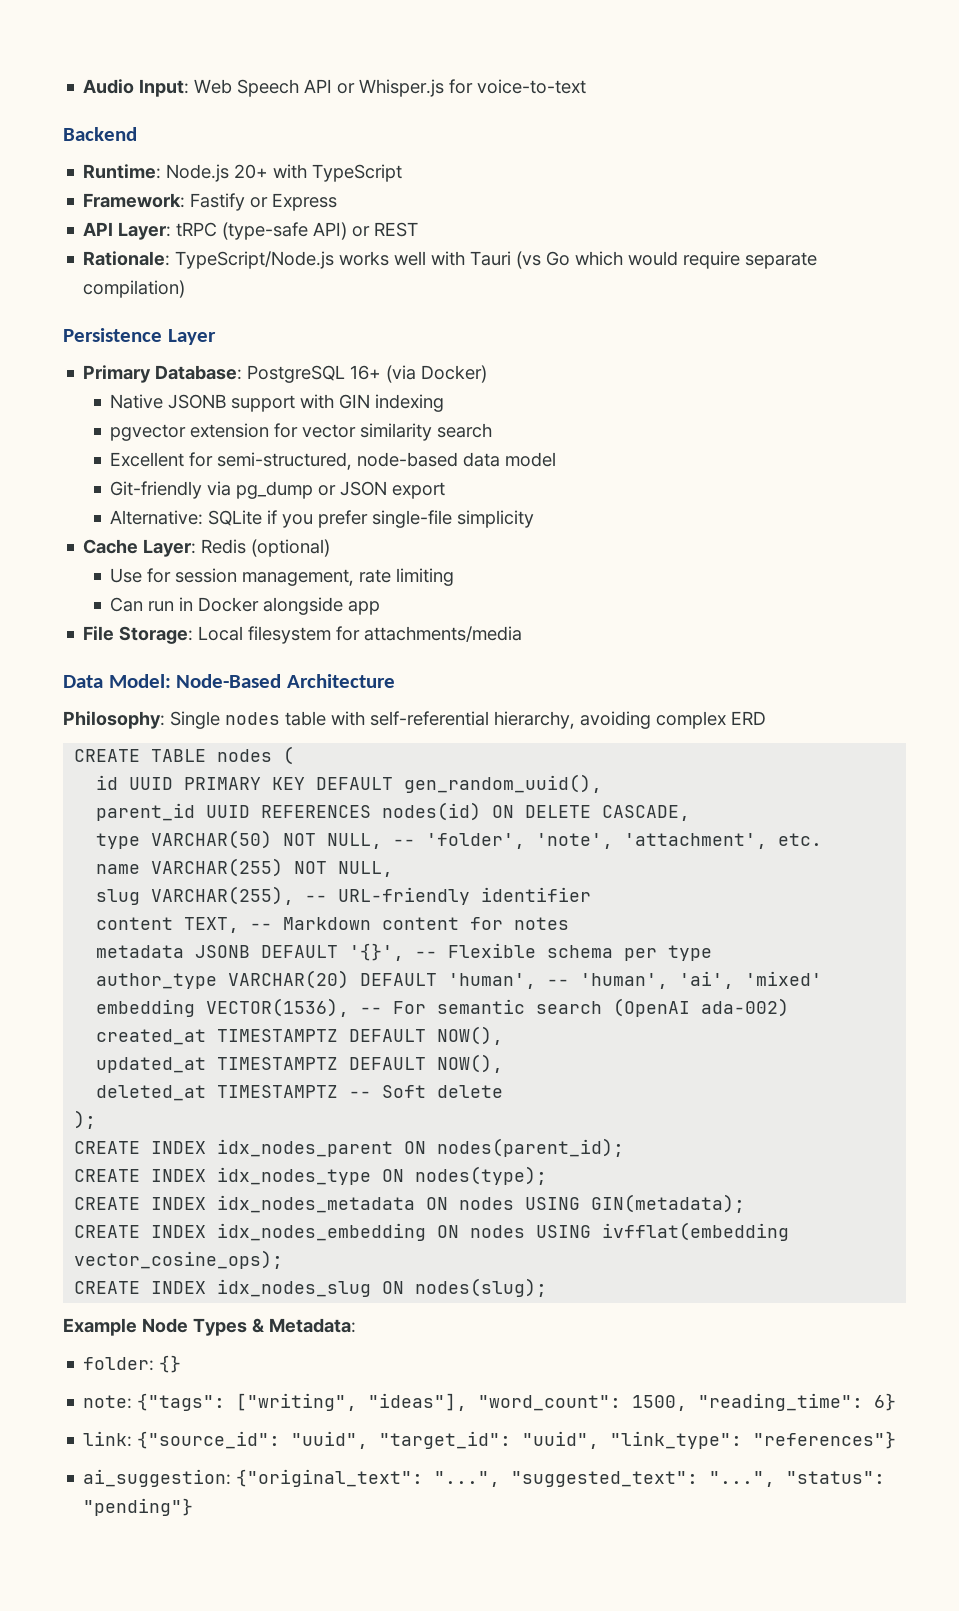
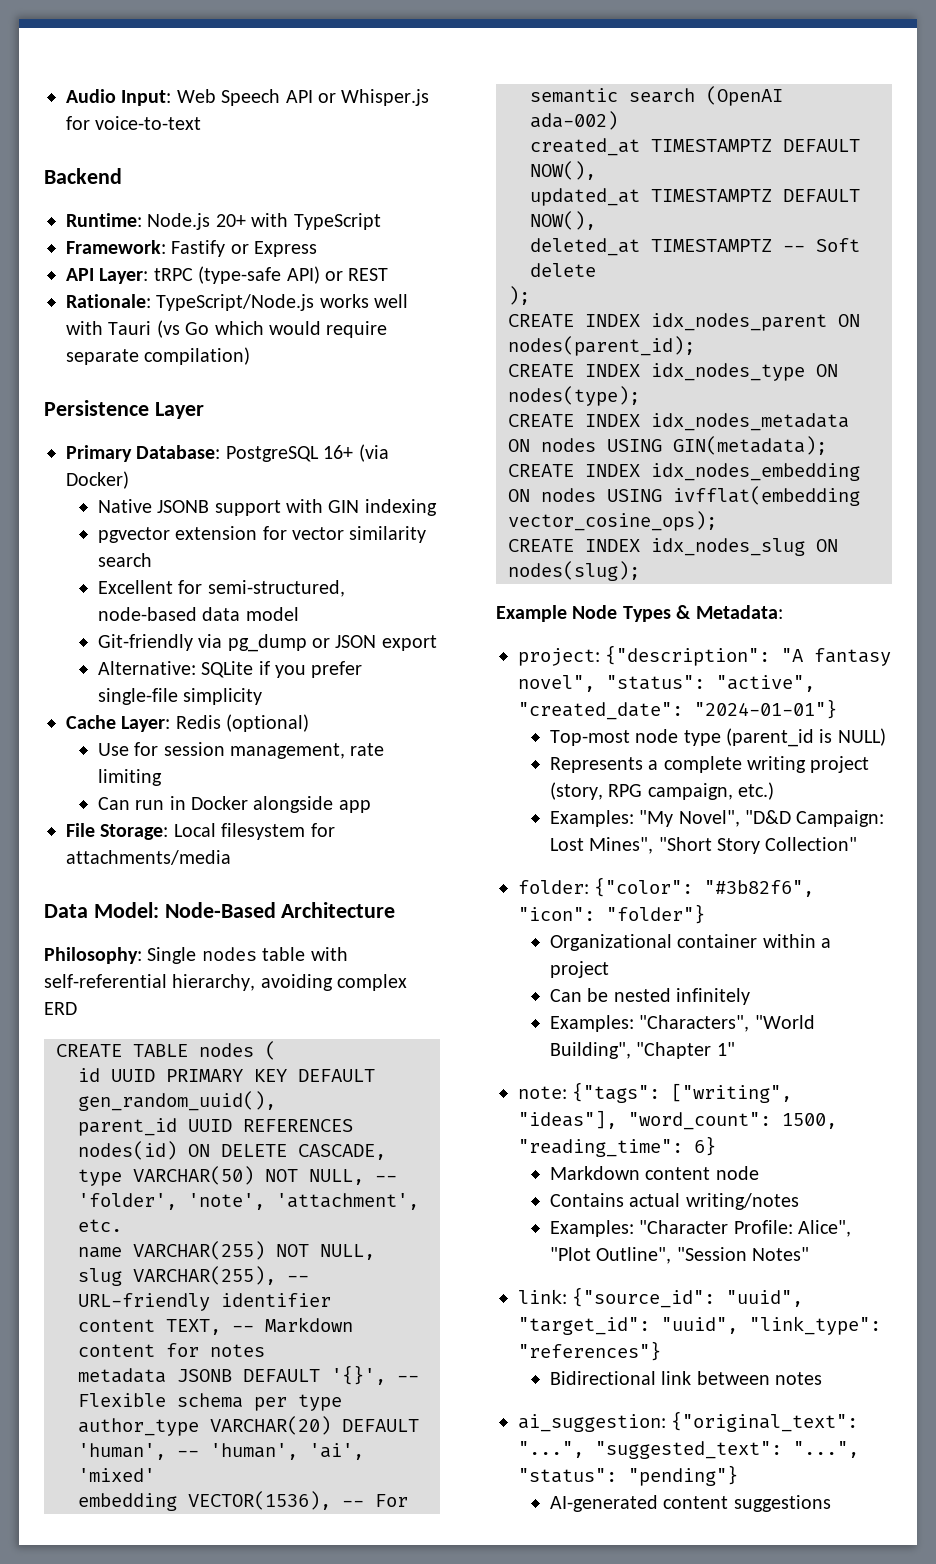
[83,1355,182,1373] folder: {} -> [518,645,892,666] [518,675,815,692] [518,699,837,720] [549,728,886,747] [549,756,870,773] [549,782,775,800] [549,810,885,827] [549,837,858,854] [518,877,815,897] [518,904,705,924] [549,934,832,951] [549,961,609,978] [549,988,751,1005] [549,1015,815,1032] [549,1042,735,1059] project: {"description": "A fantasy novel", "status": "active", "created_date": "2024-01-01"} // Top-most node type (parent_id is NULL) // Represents a complete writing project (story, RPG campaign, etc.) // Examples: "My Novel", "D&D Campaign: Lost Mines", "Short Story Collection" // folder: {"color": "#3b82f6", "icon": "folder"} // Organizational container within a project // Can be nested infinitely // Examples: "Characters", "World Building", "Chapter 1"
(897, 1402) none -> [549,1166,759,1180] [549,1193,799,1210] [549,1220,852,1237] [549,1247,810,1264] // Markdown content node // Contains actual writing/notes // Examples: "Character Profile: Alice", "Plot Outline", "Session Notes"
(897, 1440) none -> [549,1371,823,1385] // Bidirectional link between notes
(194, 1507) none -> [549,1495,831,1512] // AI-generated content suggestions

